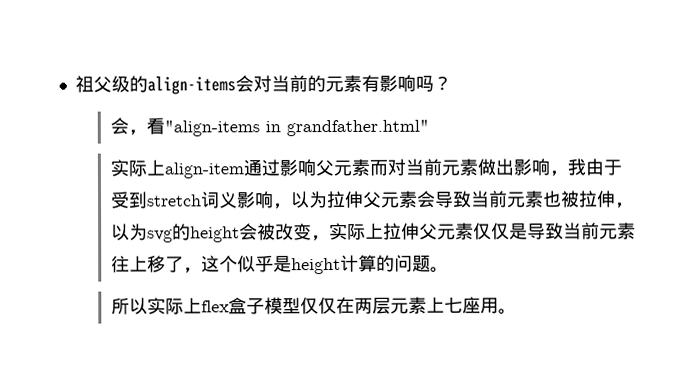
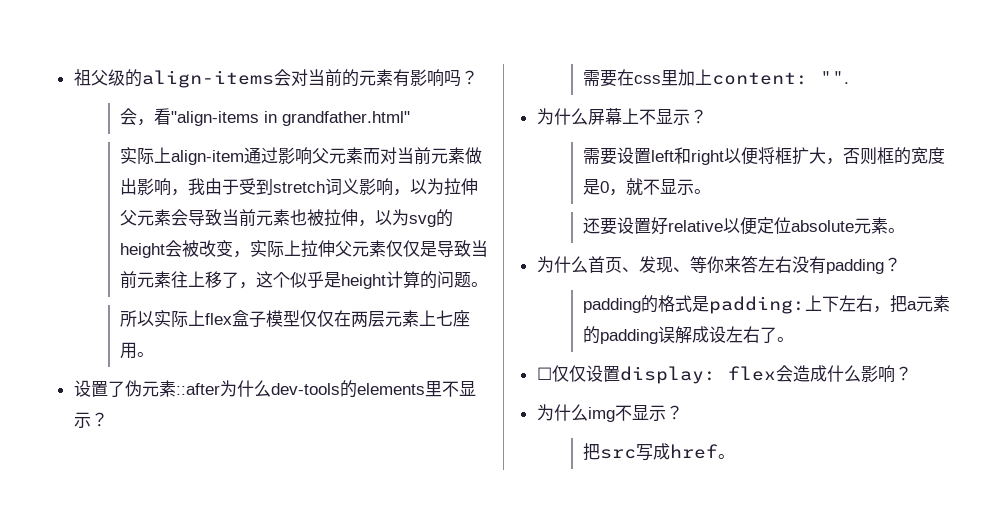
(517, 311) none -> [73,380,476,398] [73,412,108,428] [582,69,849,87] [536,108,707,125] [582,147,945,165] [582,178,711,196] [582,217,905,235] [536,255,901,274] [582,295,950,314] [582,326,794,344] [536,365,912,384] [536,404,683,422] [582,443,735,461] // 设置了伪元素::after为什么dev-tools的elements里不显示？ // 需要在css里加上content: "". // 为什么屏幕上不显示？ // 需要设置left和right以便将框扩大，否则框的宽度是0，就不显示。 // 还要设置好relative以便定位absolute元素。 // 为什么首页、发现、等你来答左右没有padding？ // padding的格式是padding:上下左右，把a元素的padding误解成设左右了。 // ☐仅仅设置display: flex会造成什么影响？ // 为什么img不显示？ // 把src写成href。

